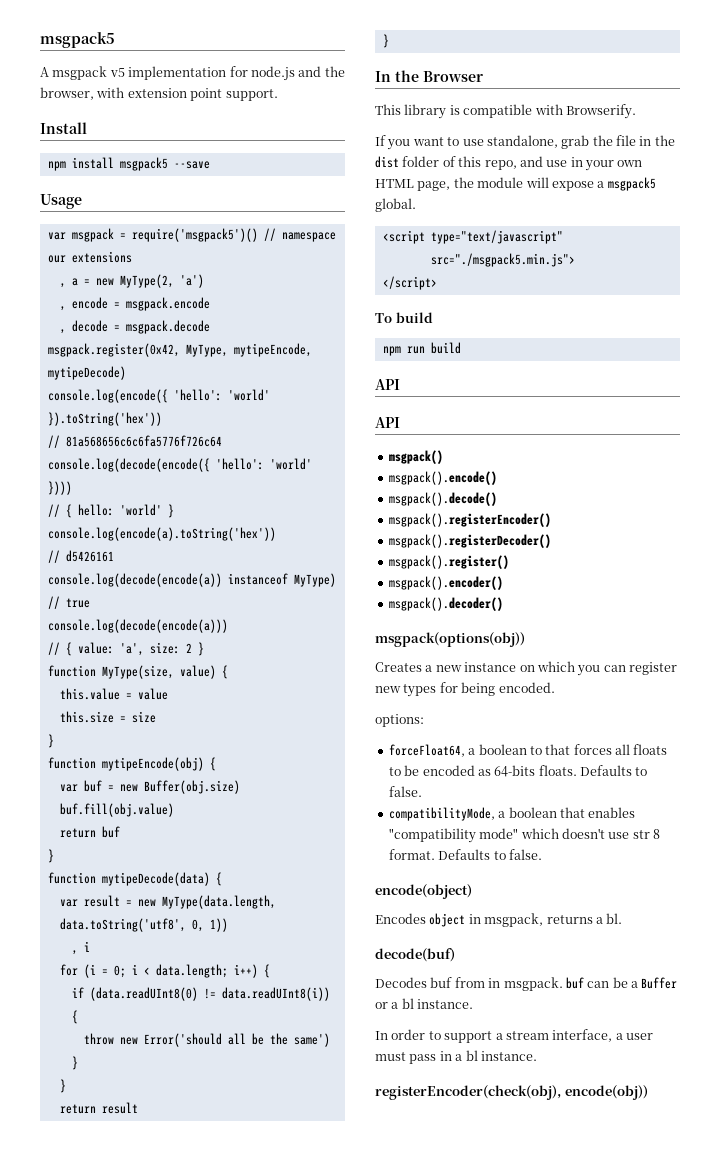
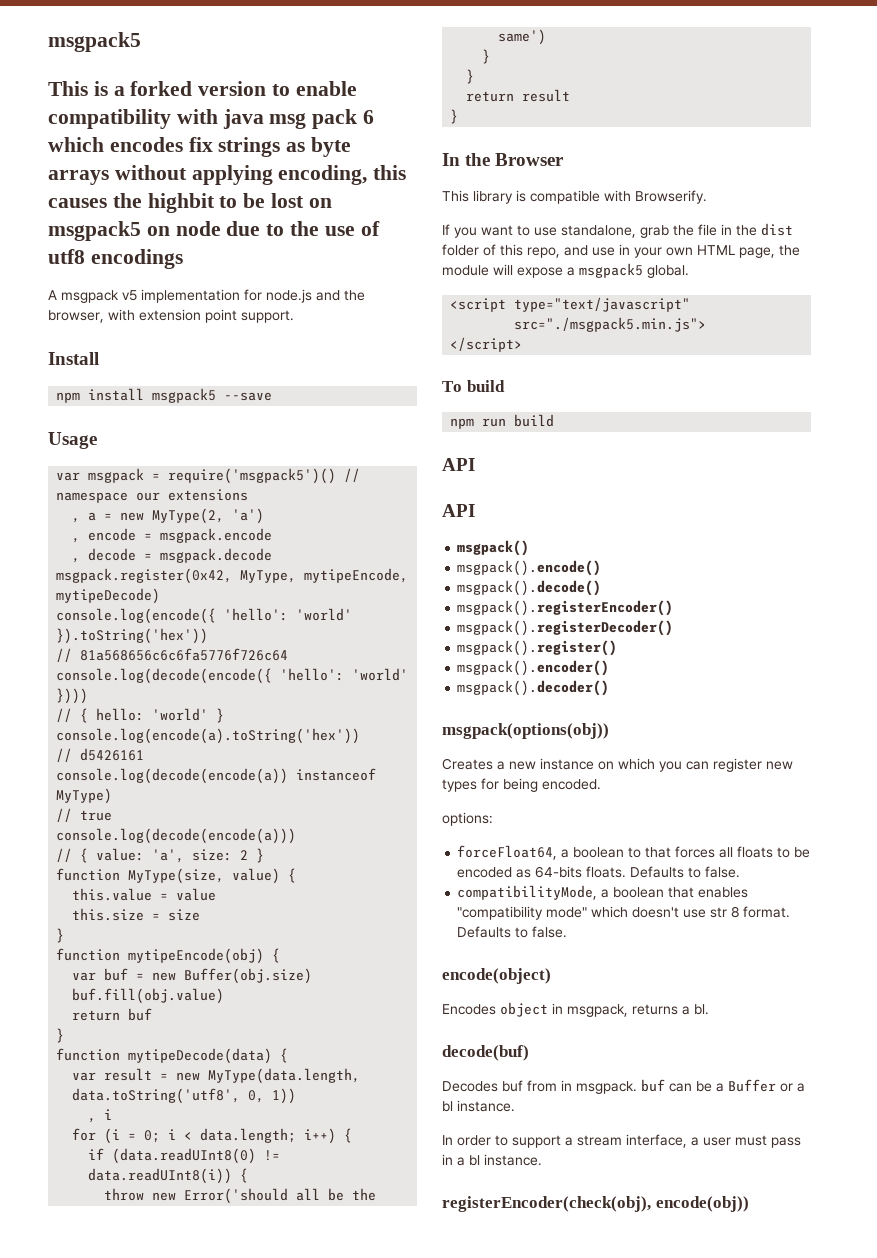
[40,32,115,48] msgpack5 -> [48,32,141,52] [48,81,357,96] [48,109,375,129] [48,137,352,157] [48,165,407,185] [48,193,332,213] [48,221,380,241] [48,249,183,269] msgpack5 // This is a forked version to enable compatibility with java msg pack 6 which encodes fix strings as byte arrays without applying encoding, this causes the highbit to be lost on msgpack5 on node due to the use of utf8 encodings

